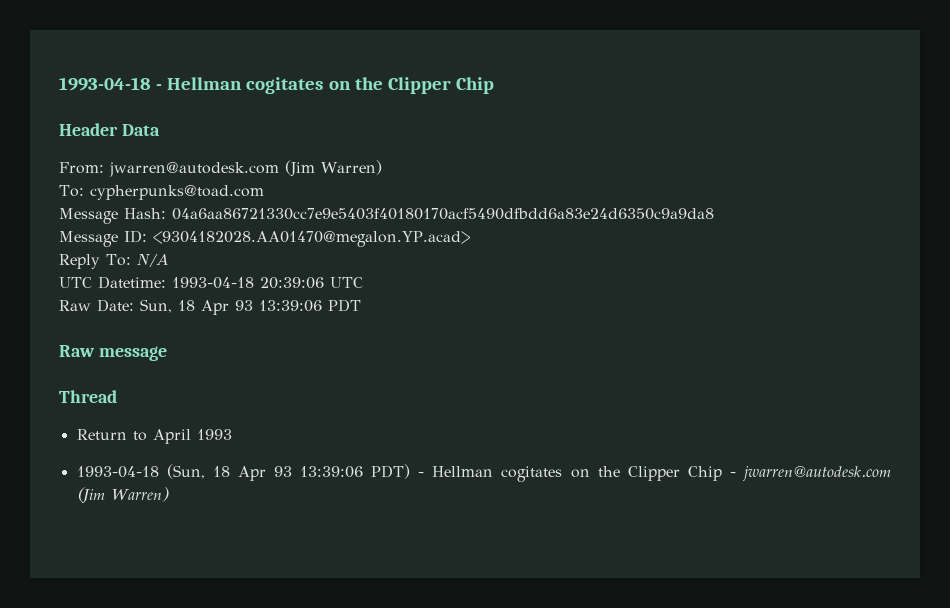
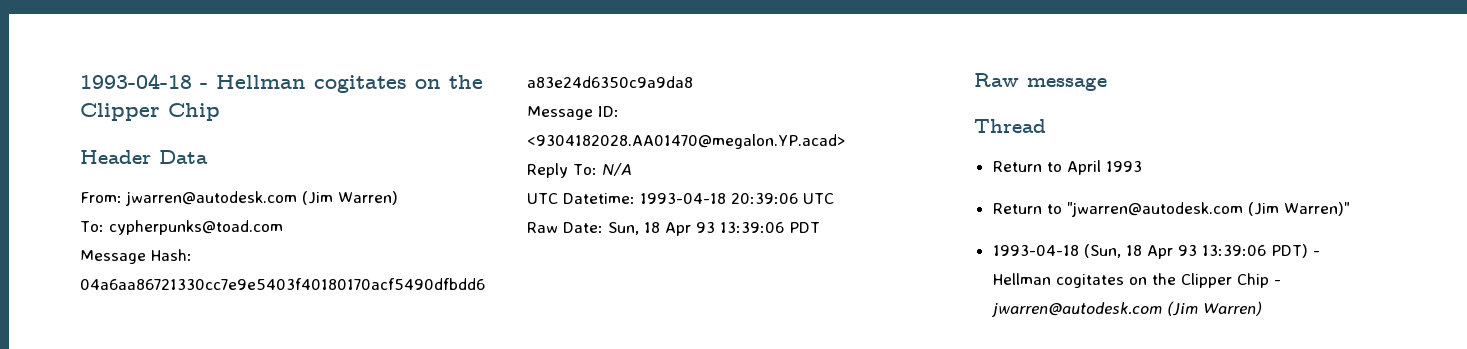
(232, 434) none -> [992,202,1350,217] // Return to "jwarren@autodesk.com (Jim Warren)"

